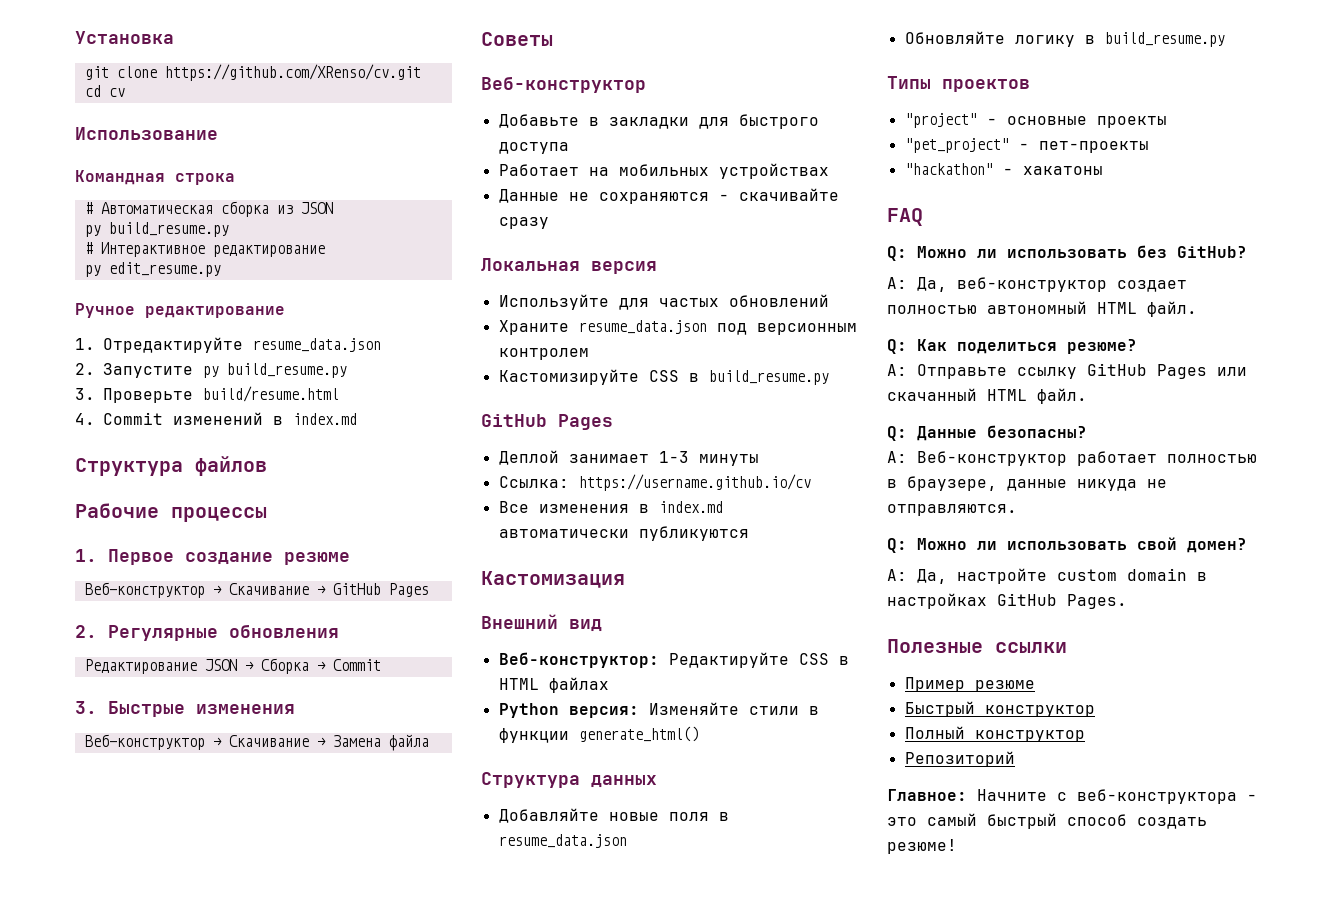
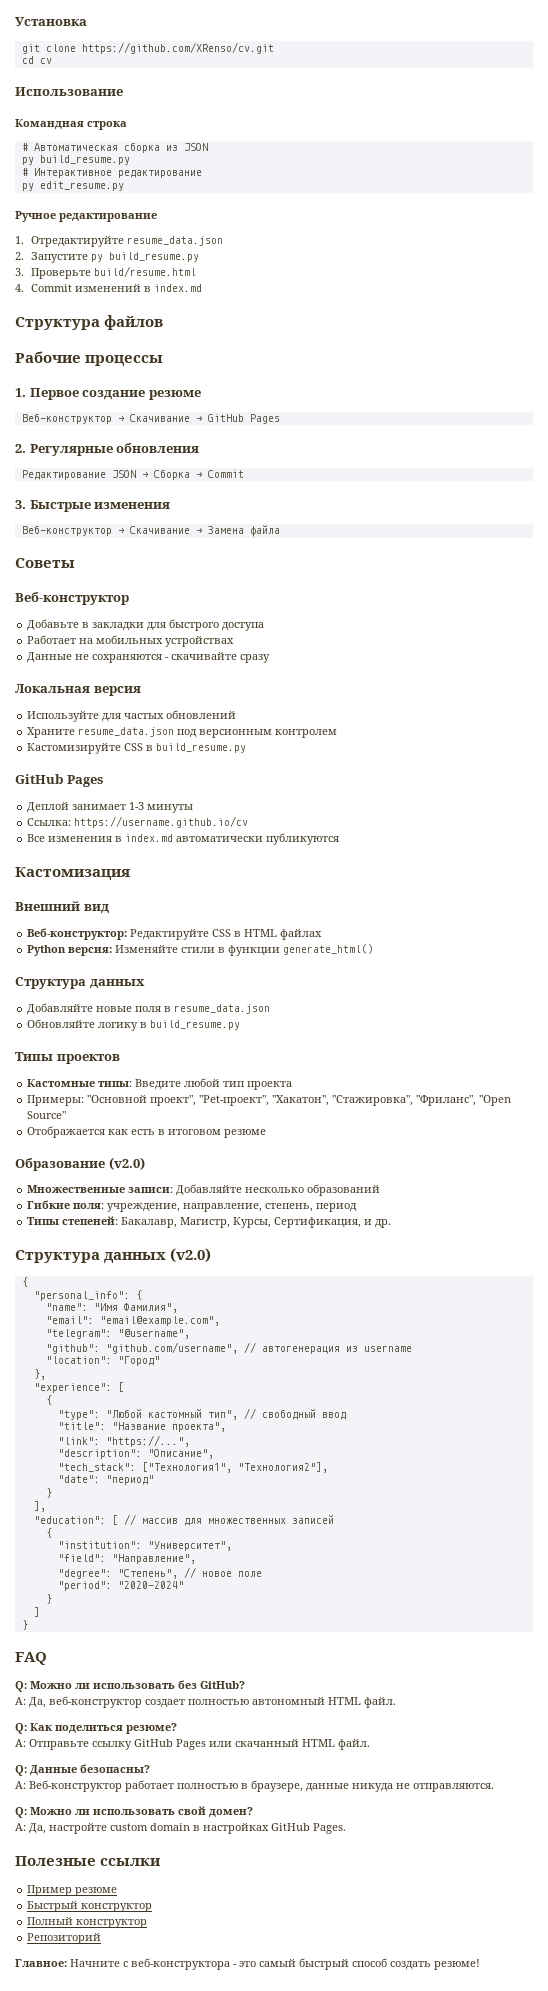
[904,113,1167,128] [904,138,1149,153] [904,163,1103,175] "project" - основные проекты // "pet_project" - пет-проекты // "hackathon" - хакатоны -> [27,1078,293,1090] [27,1095,512,1106] [27,1111,67,1119] [27,1126,267,1138] [15,1157,145,1171] [27,1184,381,1196] [27,1200,358,1212] [27,1216,392,1228] [15,1248,212,1264] [21,1277,28,1287] [33,1290,142,1301] [45,1303,178,1313] [45,1316,220,1326] [45,1329,190,1339] [45,1342,412,1354] [45,1356,160,1366] [33,1369,46,1380] [33,1382,124,1393] [45,1395,52,1405] [57,1408,346,1420] [57,1422,226,1432] [57,1435,190,1447] [57,1449,214,1459] [57,1462,328,1473] [57,1475,154,1485] [45,1488,52,1498] [33,1501,46,1512] [33,1514,334,1526] [45,1528,52,1538] [57,1541,232,1551] [57,1554,196,1564] [57,1567,262,1579] [57,1581,184,1591] [45,1594,52,1604] [33,1607,40,1617] [21,1620,28,1630] Кастомные типы: Введите любой тип проекта // Примеры: "Основной проект", "Pet-проект", "Хакатон", "Стажировка", "Фриланс", "Open Source" // Отображается как есть в итоговом резюме // Образование (v2.0) // Множественные записи: Добавляйте несколько образований // Гибкие поля: учреждение, направление, степень, период // Типы степеней: Бакалавр, Магистр, Курсы, Сертификация, и др. // Структура данных (v2.0) // { // "personal_info": { // "name": "Имя Фамилия", // "email": "email@example.com", // "telegram": "@username", // "github": "github.com/username", // автогенерация из username // "location": "Город" // }, // "experience": [ // { // "type": "Любой кастомный тип", // свободный ввод // "title": "Название проекта", // "link": "https://...", // "description": "Описание", // "tech_stack": ["Технология1", "Технология2"], // "date": "период" // } // ], // "education": [ // массив для множественных записей // { // "institution": "Университет", // "field": "Направление", // "degree": "Степень", // новое поле // "period": "2020-2024" // } // ] // }

